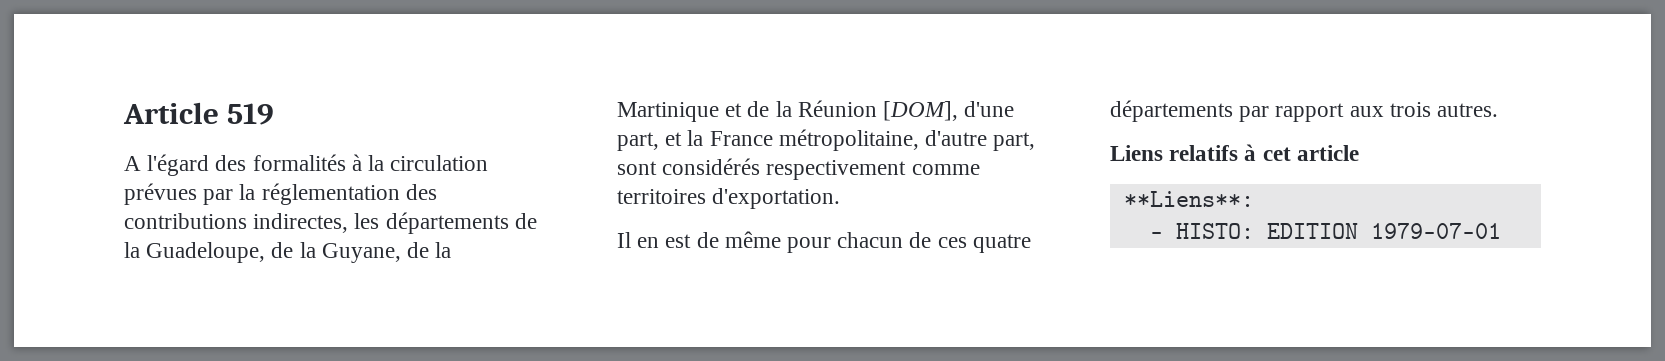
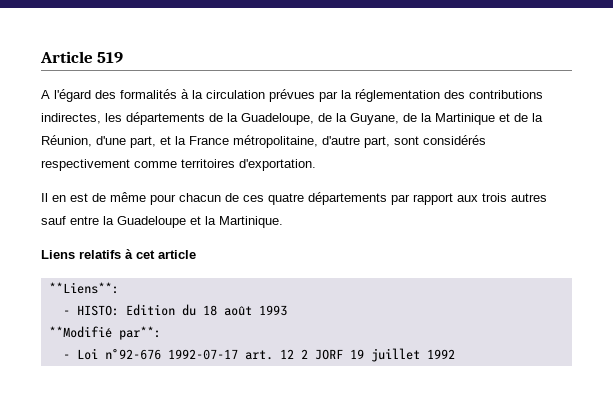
[797,100,959,121] Réunion [DOM], -> [41,135,92,147] Réunion,
[1437,103,1499,117] autres. -> [511,193,547,202] [41,216,283,228] autres sauf entre la Guadeloupe et la Martinique.
[1266,223,1501,239] EDITION 1979-07-01 -> [125,304,287,316] [48,326,161,340] [62,348,455,362] Edition du 18 août 1993 // **Modifié par**: // - Loi n°92-676 1992-07-17 art. 12 2 JORF 19 juillet 1992

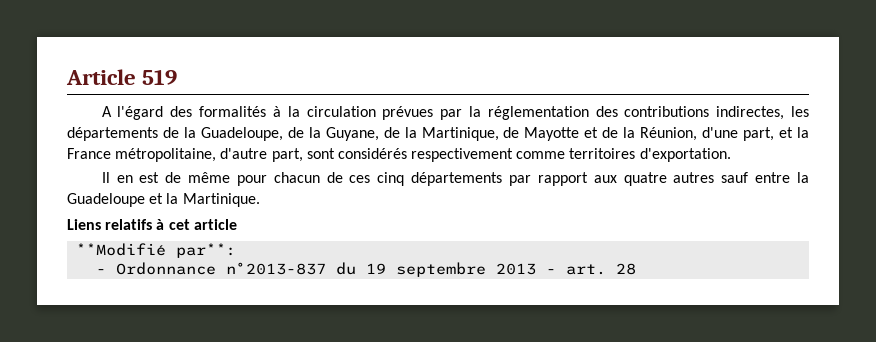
[435,113,495,125] Martinique -> [421,127,580,141] Martinique, de Mayotte
[268,193,304,205] quatre -> [377,172,405,186] cinq
[482,193,507,202] trois -> [623,172,667,186] quatre
[48,282,119,294] [62,304,287,316] [48,326,161,340] [62,348,455,362] **Liens**: // - HISTO: Edition du 18 août 1993 // **Modifié par**: // - Loi n°92-676 1992-07-17 art. 12 2 JORF 19 juillet 1992 -> [76,243,237,258] [96,262,637,277] **Modifié par**: // - Ordonnance n°2013-837 du 19 septembre 2013 - art. 28

